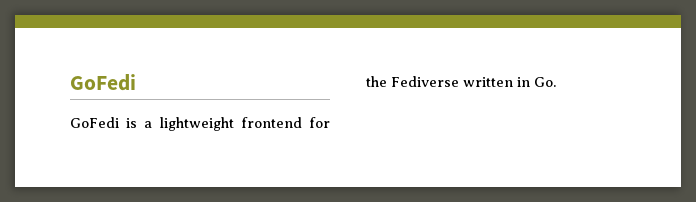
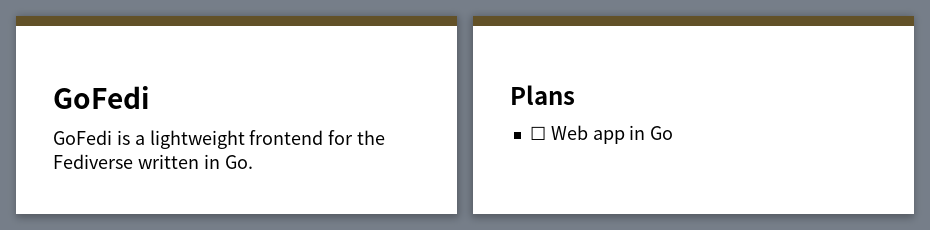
(556, 82) none -> [510,85,575,105] [529,125,674,144] // Plans // ☐ Web app in Go

